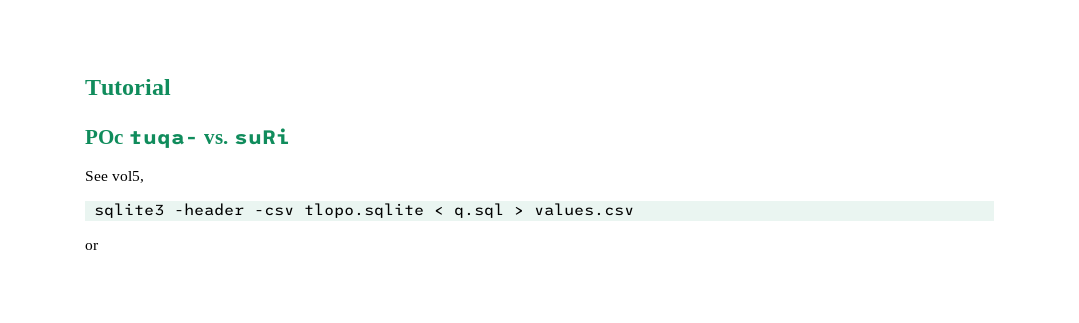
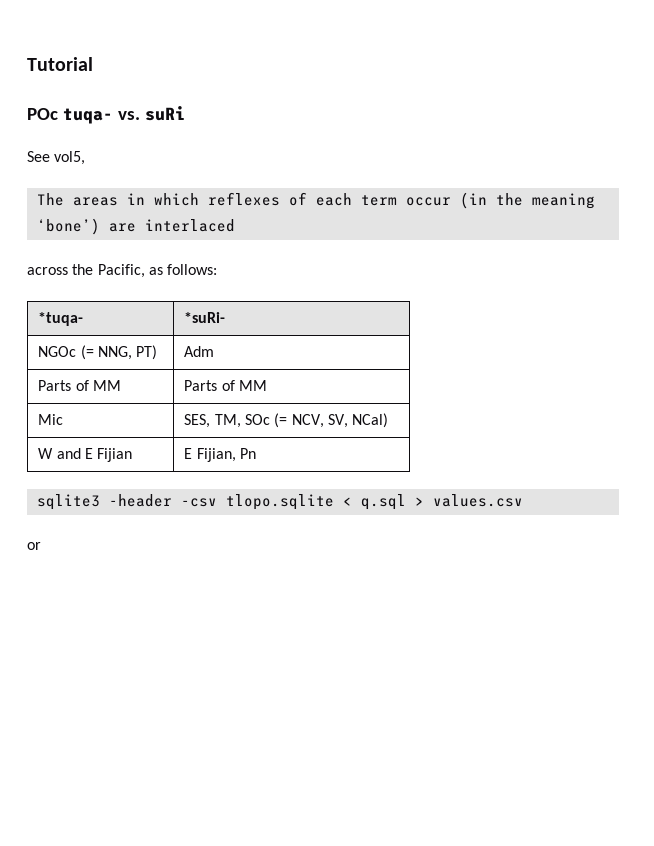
(145, 177) none -> [36,192,595,209] [36,218,235,235] [27,264,218,278] [38,312,84,326] [184,312,226,323] [38,345,158,360] [184,346,215,357] [38,380,122,391] [184,380,268,391] [38,414,64,425] [184,413,389,428] [38,448,133,462] [184,448,257,462] // The areas in which reflexes of each term occur (in the meaning ‘bone’) are interlaced // across the Pacific, as follows: // *tuqa- | *suRi- // NGOc (= NNG, PT) | Adm // Parts of MM | Parts of MM // Mic | SES, TM, SOc (= NCV, SV, NCal) // W and E Fijian | E Fijian, Pn

